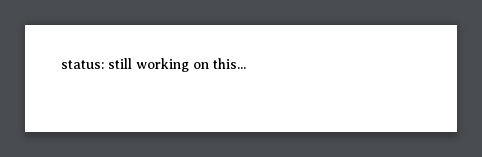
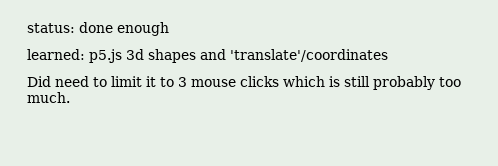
[108,58,246,72] still working on this... -> [79,22,169,36] [27,49,388,63] [27,76,461,90] [27,92,70,103] done enough // learned: p5.js 3d shapes and 'translate'/coordinates // Did need to limit it to 3 mouse clicks which is still probably too much.

